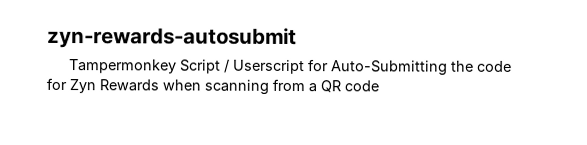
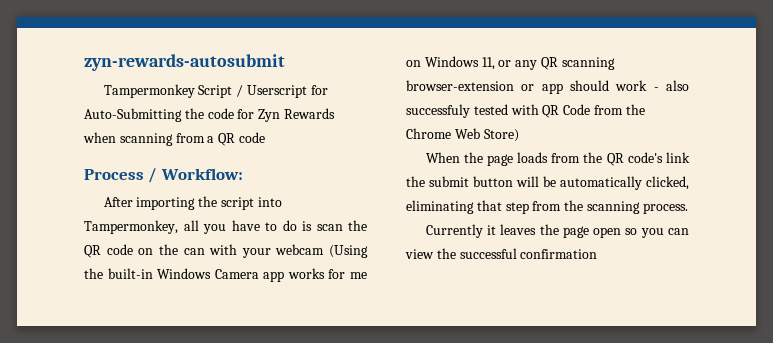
(379, 86) none -> [84,168,243,183] [103,196,282,210] [84,220,367,234] [84,244,368,258] [84,268,367,282] [406,56,615,70] [406,80,689,94] [406,104,645,118] [406,128,519,142] [425,152,690,166] [406,176,689,190] [406,200,688,214] [425,224,689,238] [405,248,598,259] // Process / Workflow: // After importing the script into Tampermonkey, all you have to do is scan the QR code on the can with your webcam (Using the built-in Windows Camera app works for me on Windows 11, or any QR scanning browser-extension or app should work - also successfuly tested with QR Code from the Chrome Web Store) // When the page loads from the QR code's link the submit button will be automatically clicked, eliminating that step from the scanning process. // Currently it leaves the page open so you can view the successful confirmation

